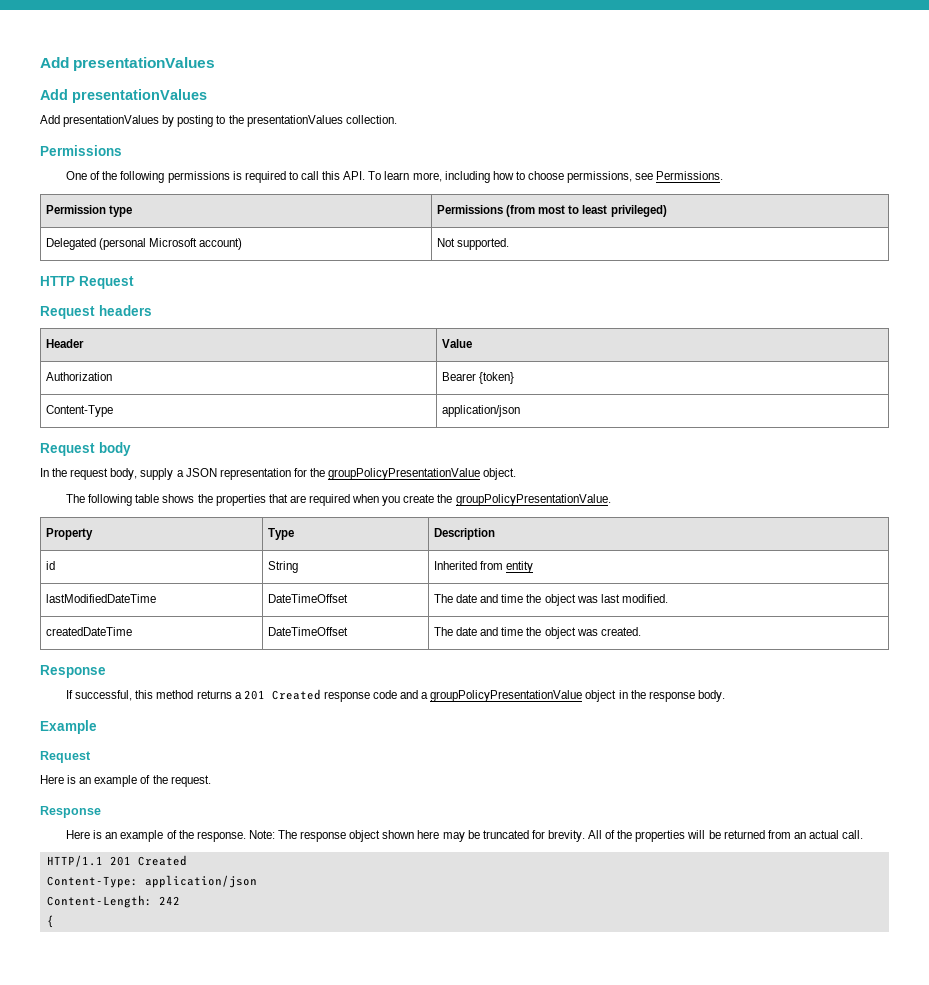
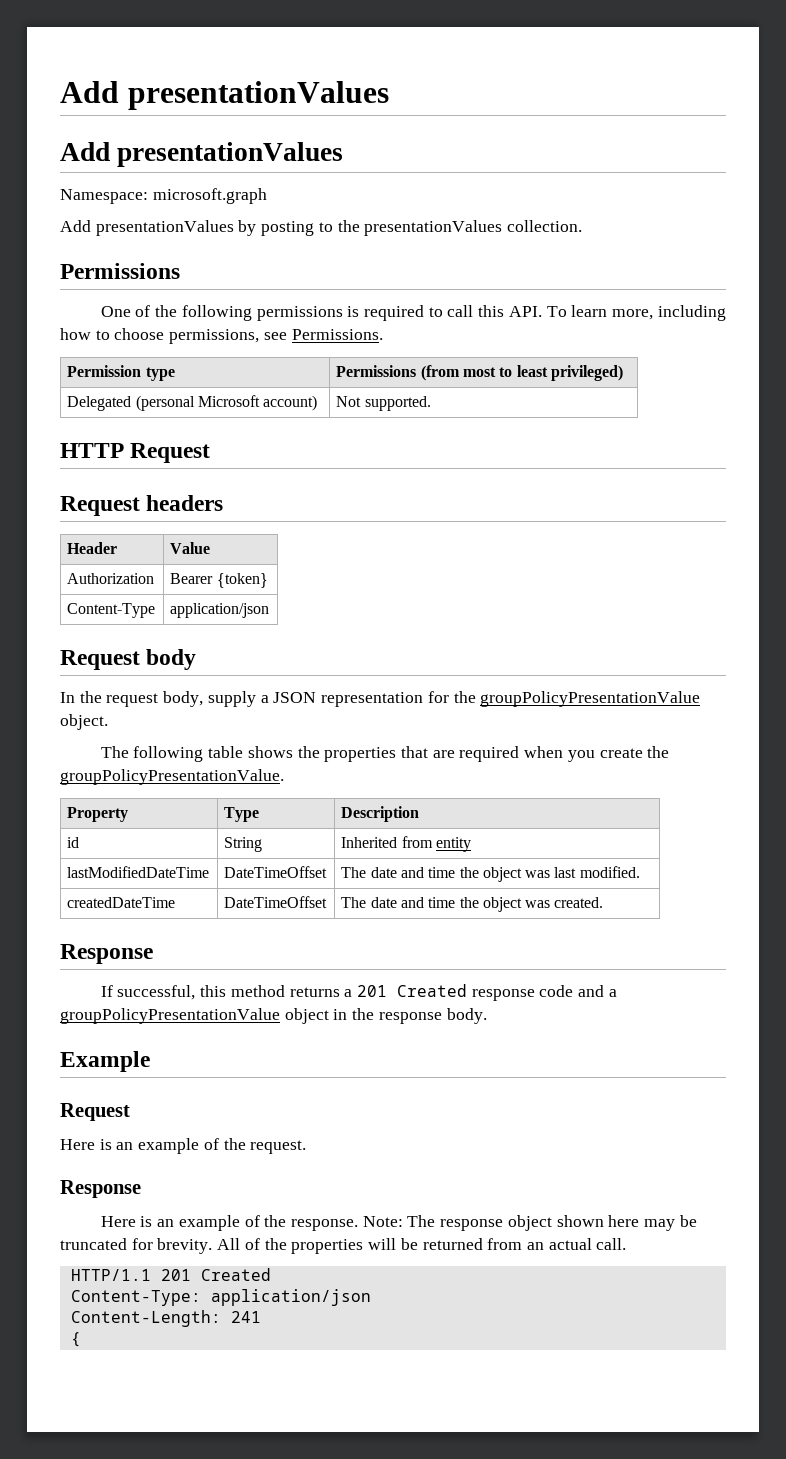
[40,57,216,71] [40,89,207,103] Add presentationValues // Add presentationValues -> [60,81,389,110] [60,142,344,167] [60,188,267,204] Add presentationValues // Add presentationValues // Namespace: microsoft.graph
[158,896,180,905] 242 -> [230,1311,261,1323] 241

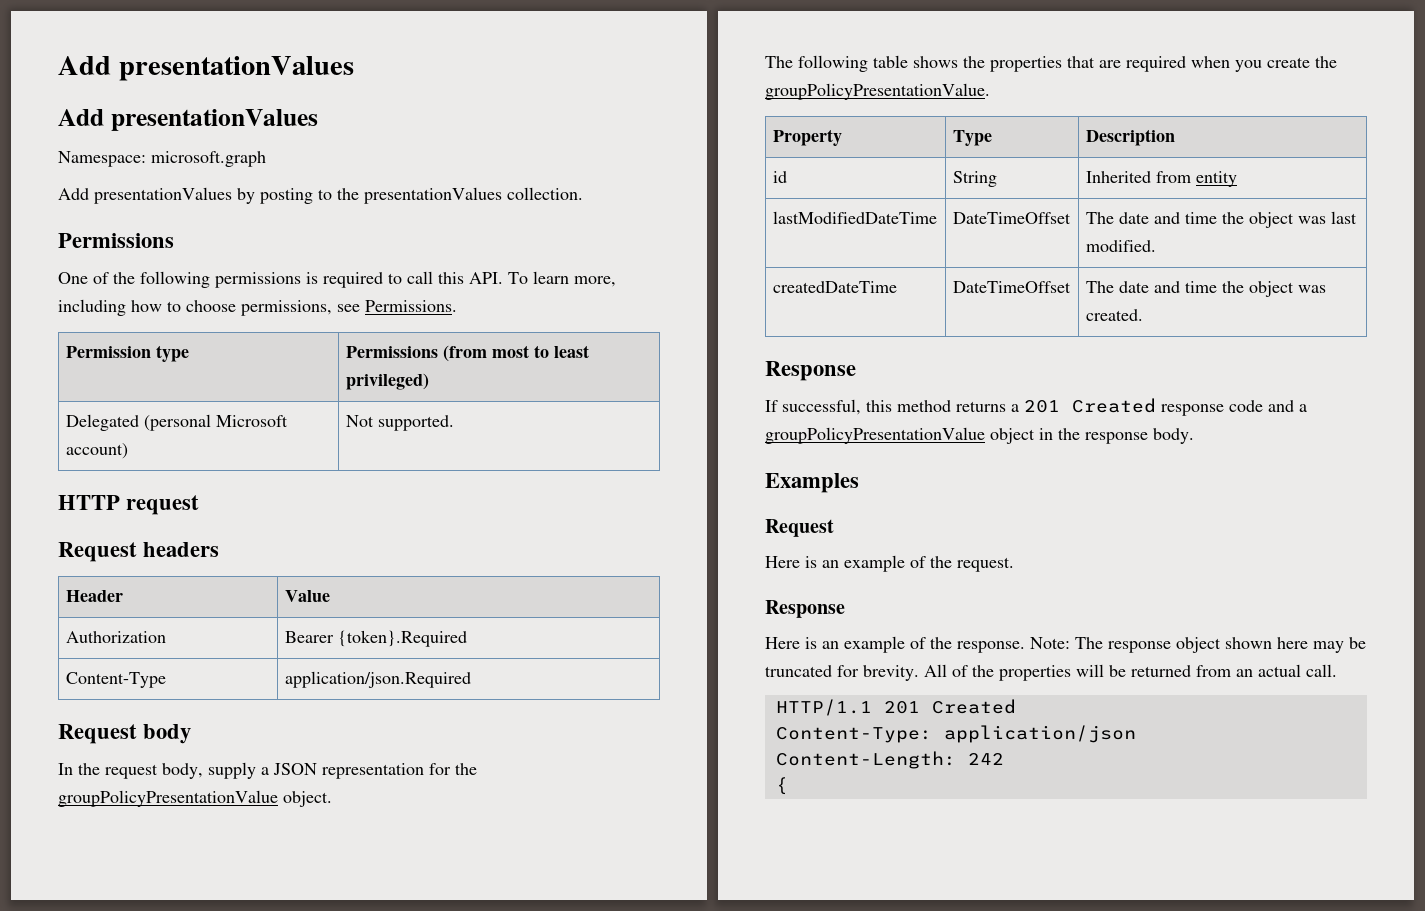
[130,443,211,463] Request -> [126,495,200,515] request
[216,573,268,588] {token} -> [337,630,467,647] {token}.Required
[170,603,270,618] application/json -> [284,671,471,688] application/json.Required
[60,1051,150,1072] Example -> [765,473,859,493] Examples
[230,1311,261,1323] 241 -> [967,753,1004,765] 242

